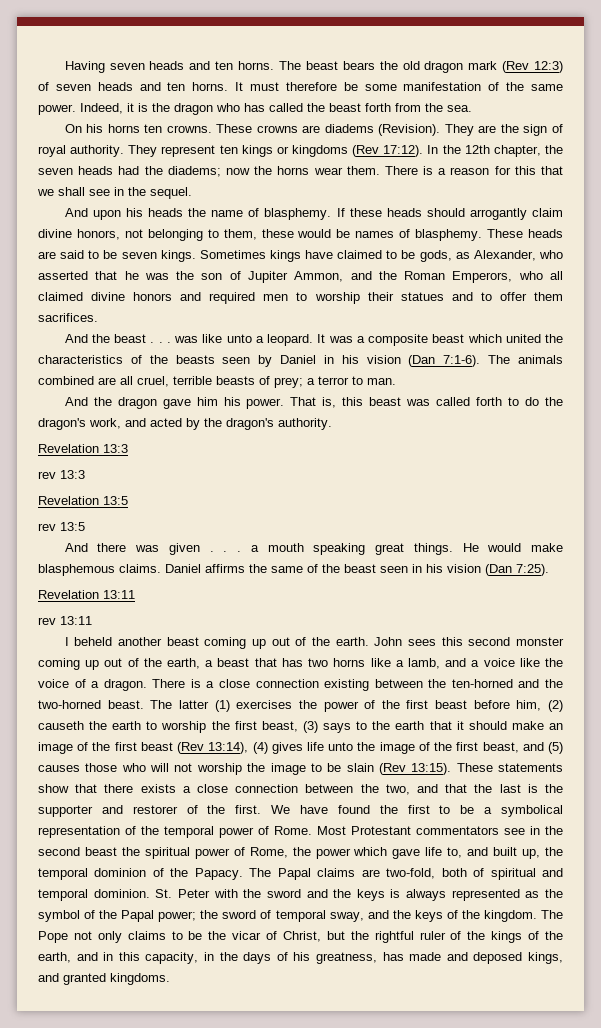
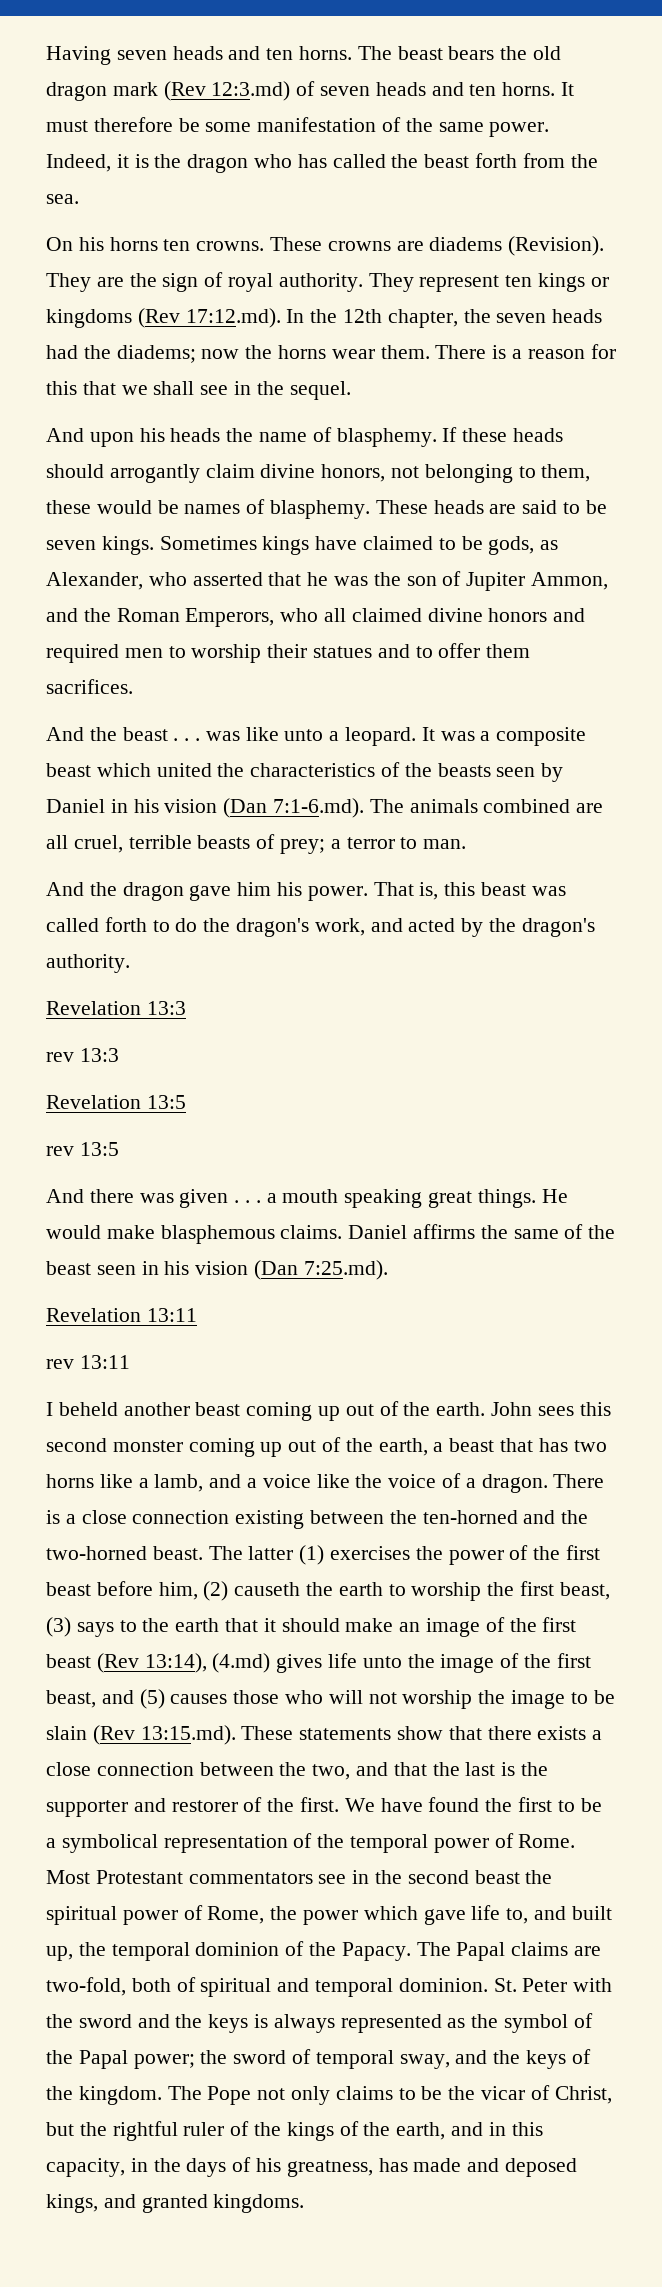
[534,61,563,73] 12:3) -> [211,81,291,101] 12:3.md)
[383,145,424,157] 17:12). -> [185,308,281,328] 17:12.md).
[443,355,481,367] 7:1-6). -> [273,798,365,818] 7:1-6.md).
[516,564,549,576] 7:25). -> [303,1260,388,1280] 7:25.md).
[252,742,268,754] (4) -> [212,1653,271,1673] (4.md)
[411,763,452,775] 13:15). -> [140,1725,236,1745] 13:15.md).

